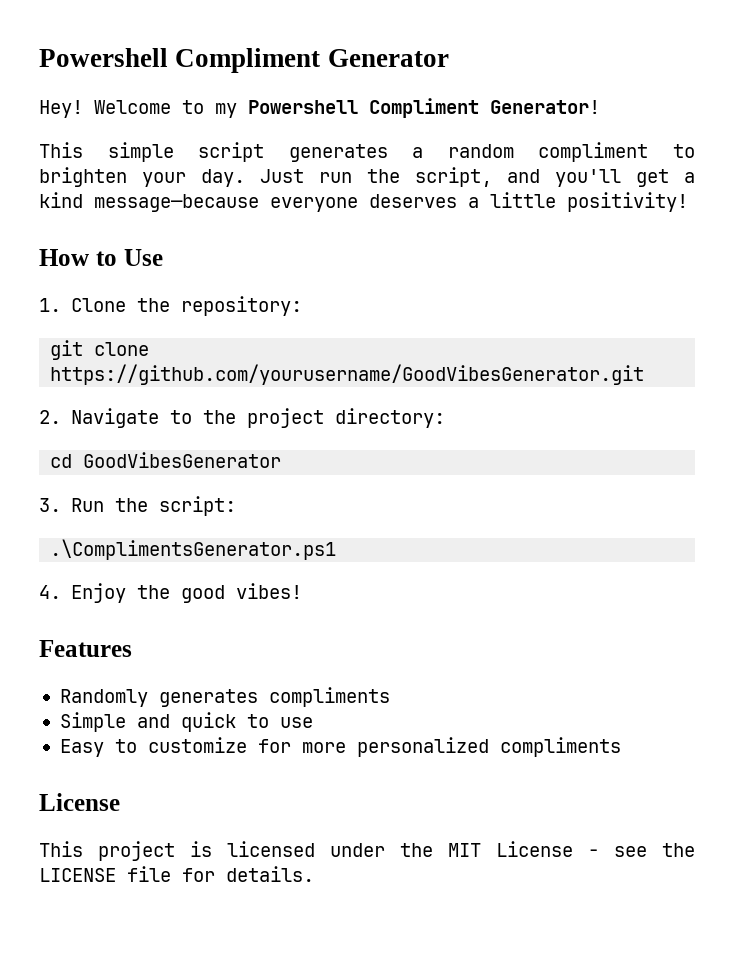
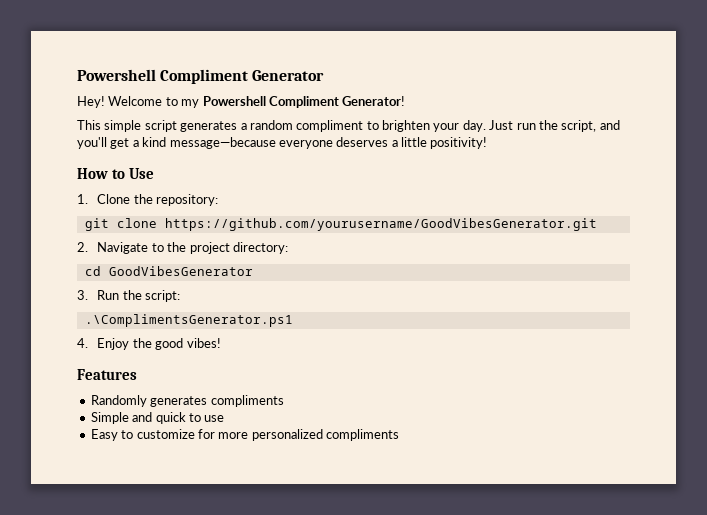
[39,793,120,811] [39,841,695,861] [39,866,314,882] // License // This project is licensed under the MIT License - see the LICENSE file for details. -> (399, 435) none

